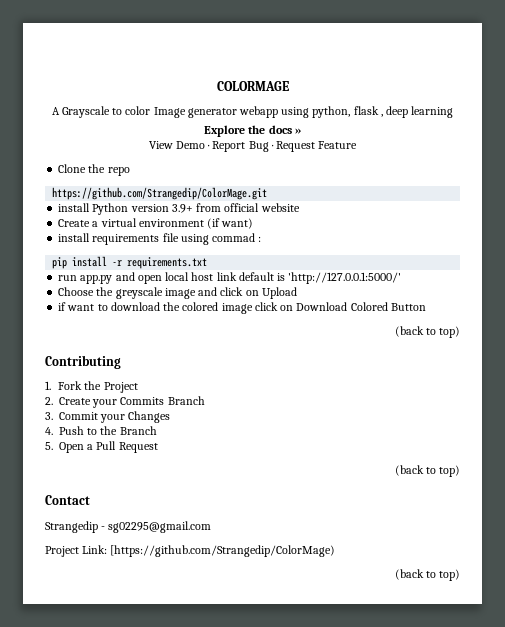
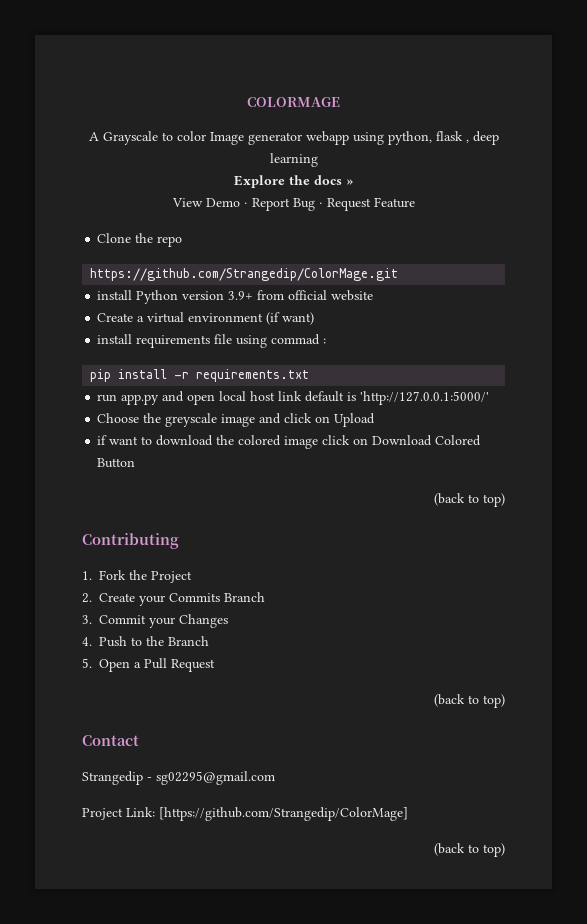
[110,545,336,557] [https://github.com/Strangedip/ColorMage) -> [159,807,408,821] [https://github.com/Strangedip/ColorMage]

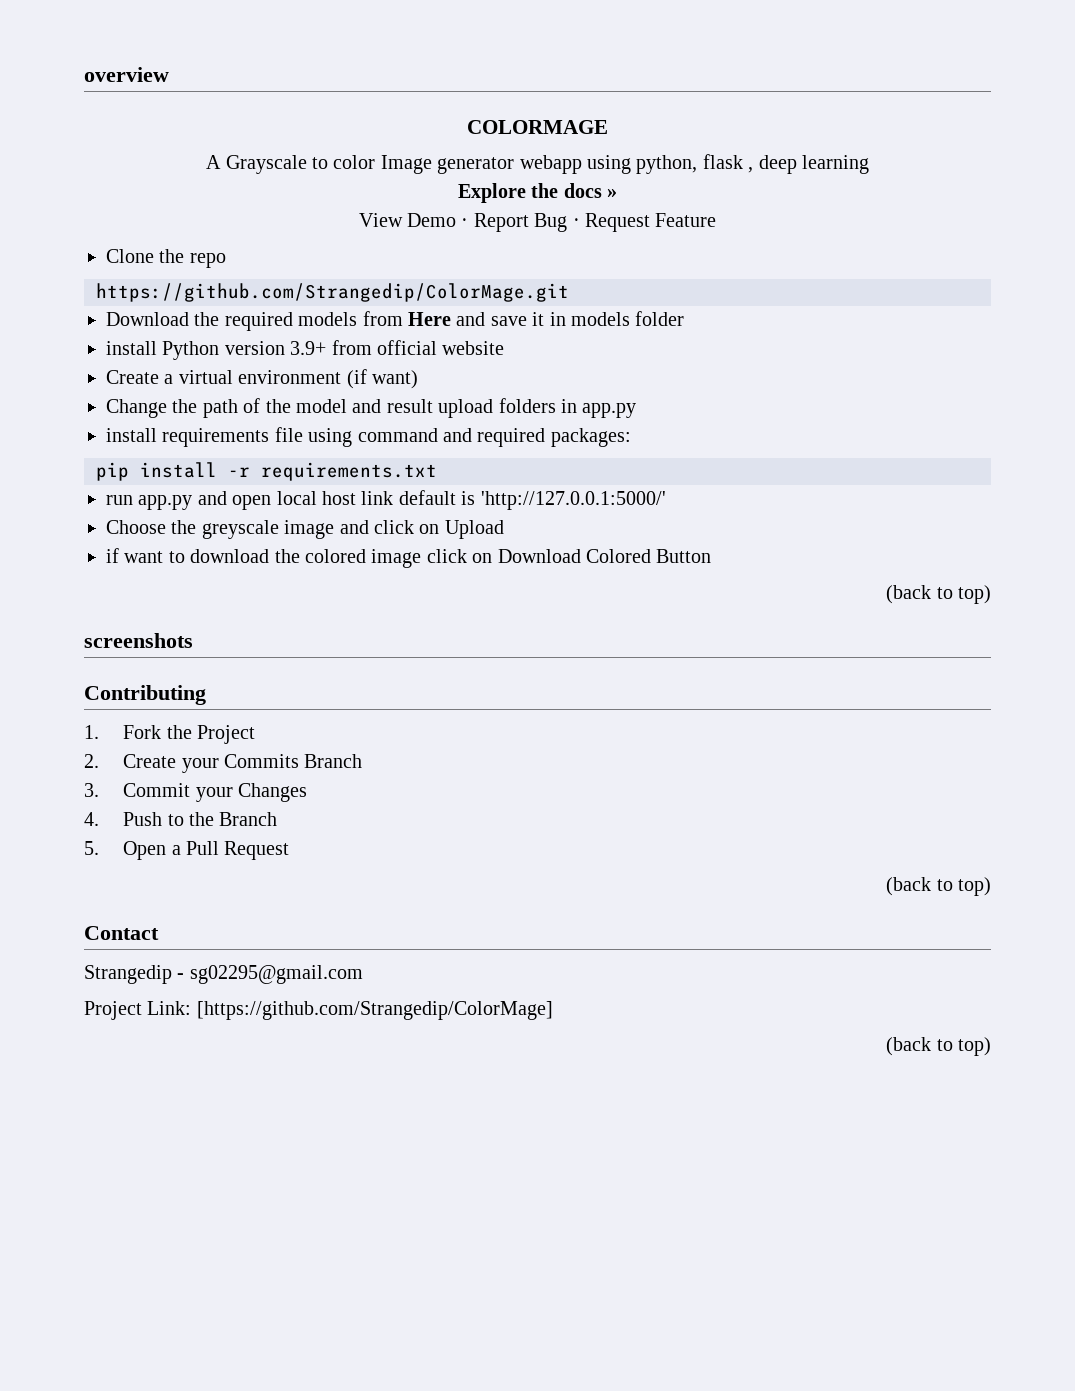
(247, 102) none -> [84,67,169,82] overview //
(399, 274) none -> [106,311,685,331] // Download the required models from Here and save it in models folder
(315, 318) none -> [106,398,637,418] // Change the path of the model and result upload folders in app.py
[271,334,327,345] commad : -> [357,428,631,447] command and required packages:
(505, 500) none -> [84,633,193,648] // screenshots

